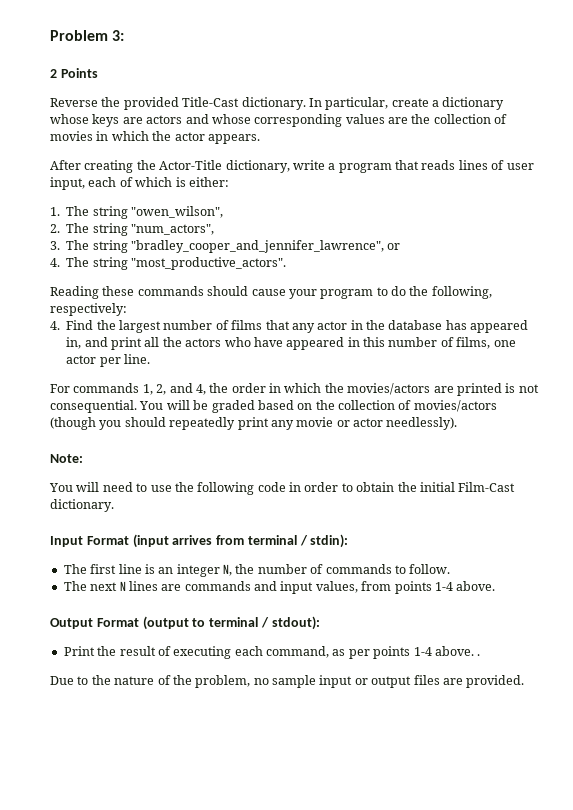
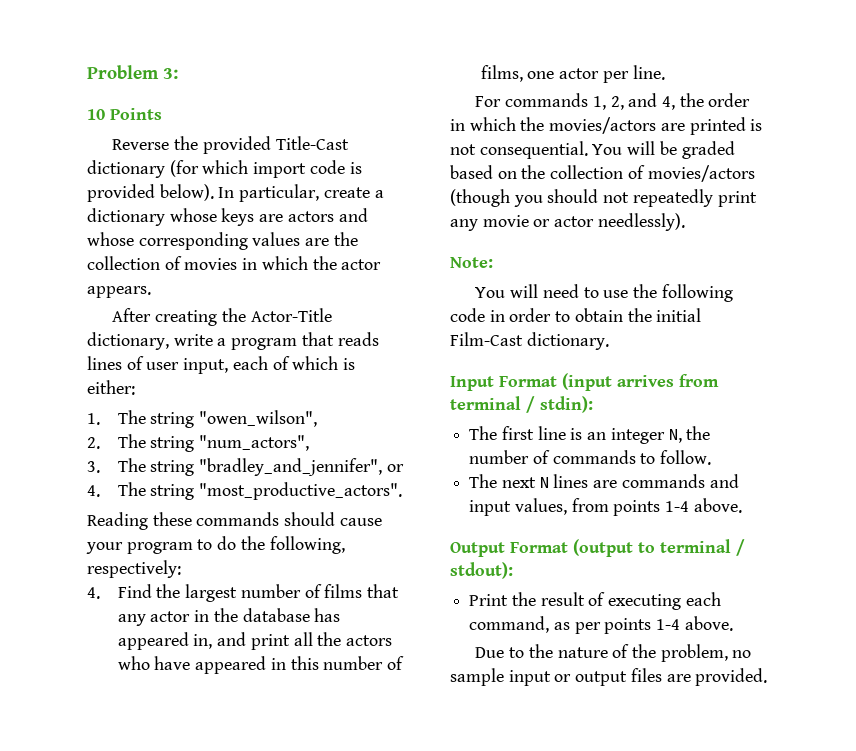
[50,69,57,78] 2 -> [87,109,105,120] 10
[241,97,306,110] dictionary. -> [87,160,362,178] [87,184,214,202] dictionary (for which import code is provided below).
[131,240,384,253] "bradley_cooper_and_jennifer_lawrence", -> [199,458,383,476] "bradley_and_jennifer",
(166, 422) none -> [603,192,630,203] not
[477,654,481,656] . -> (733, 623) none

